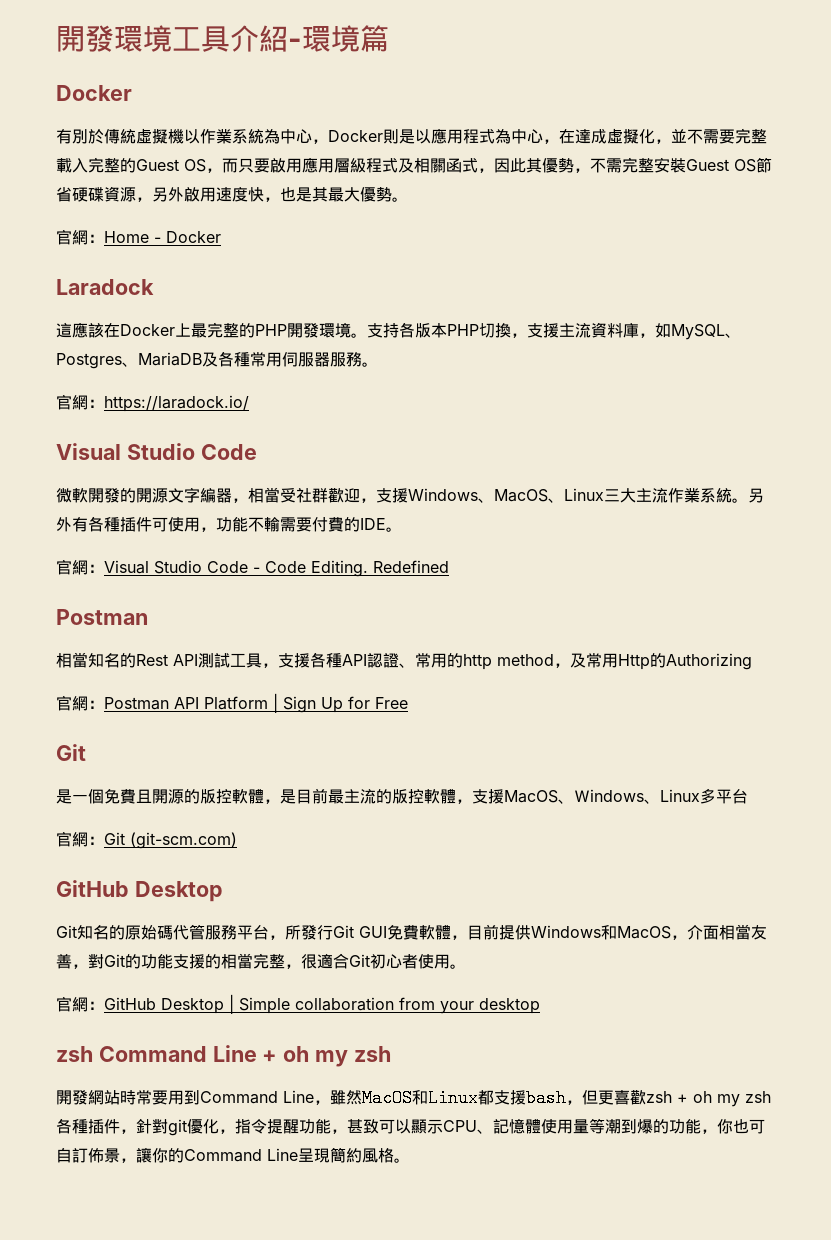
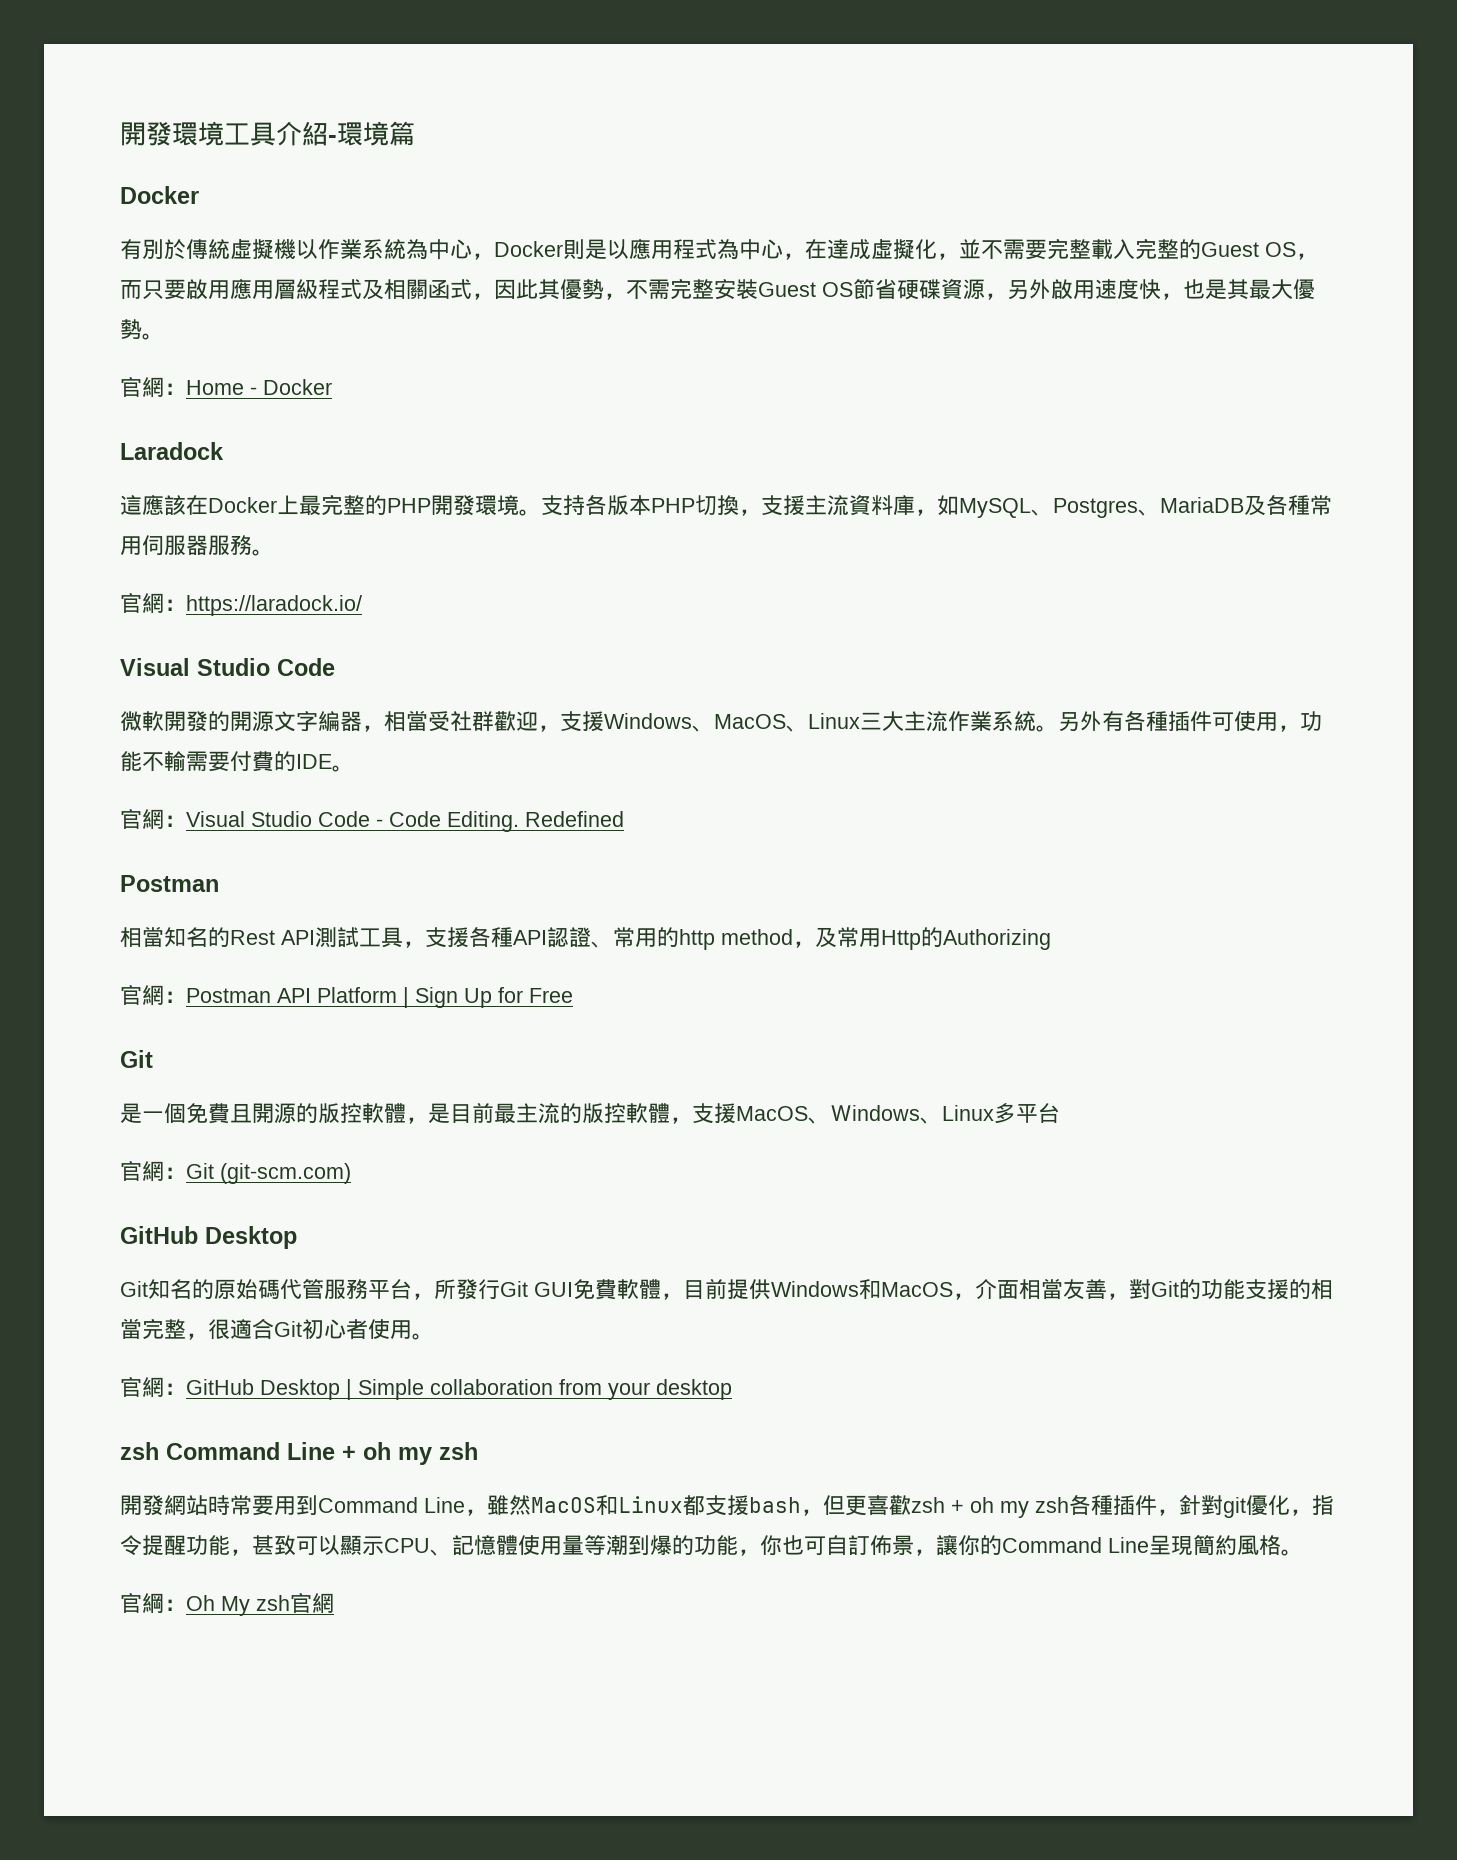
(410, 1160) none -> [120,1593,334,1616] // 官綱：Oh My zsh官網

